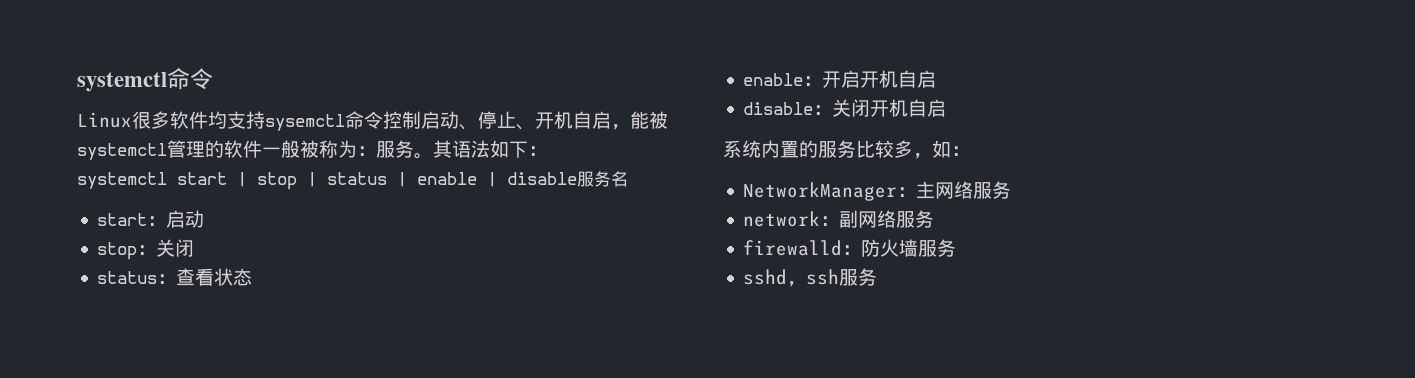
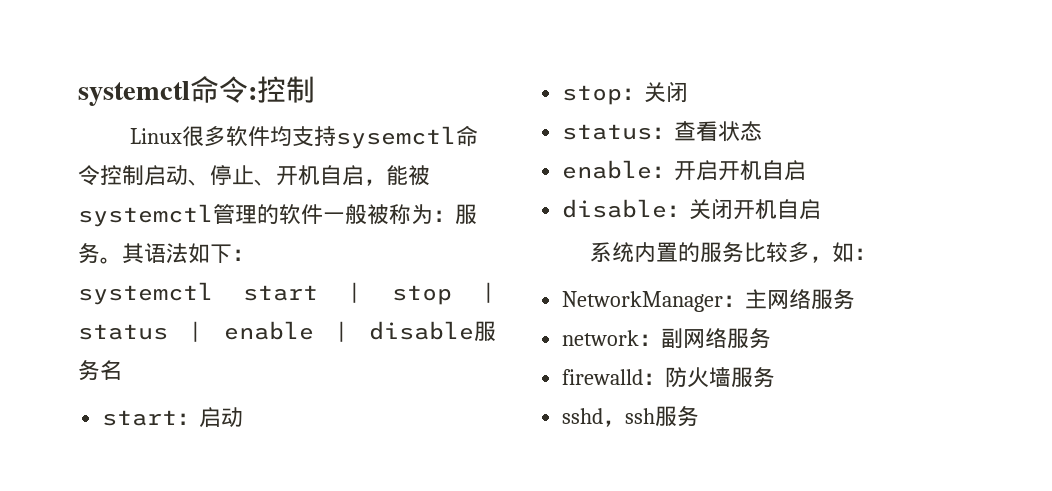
(213, 79) none -> [248,76,315,103] :控制

